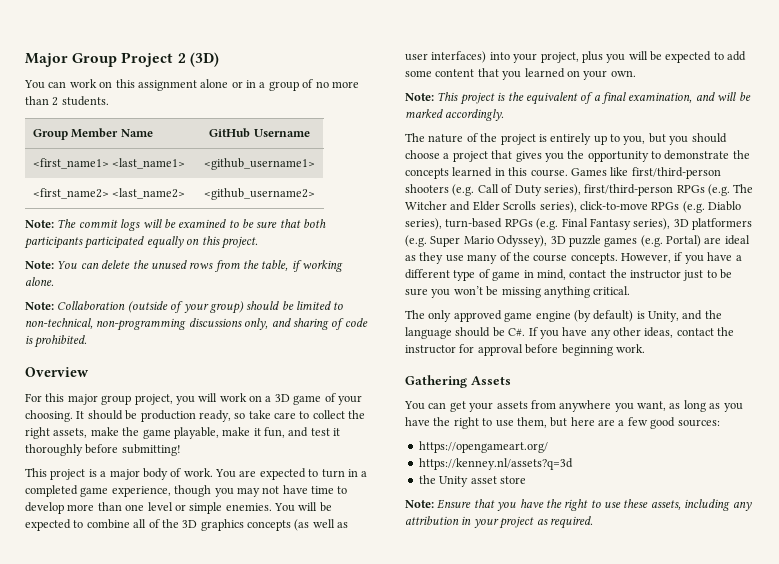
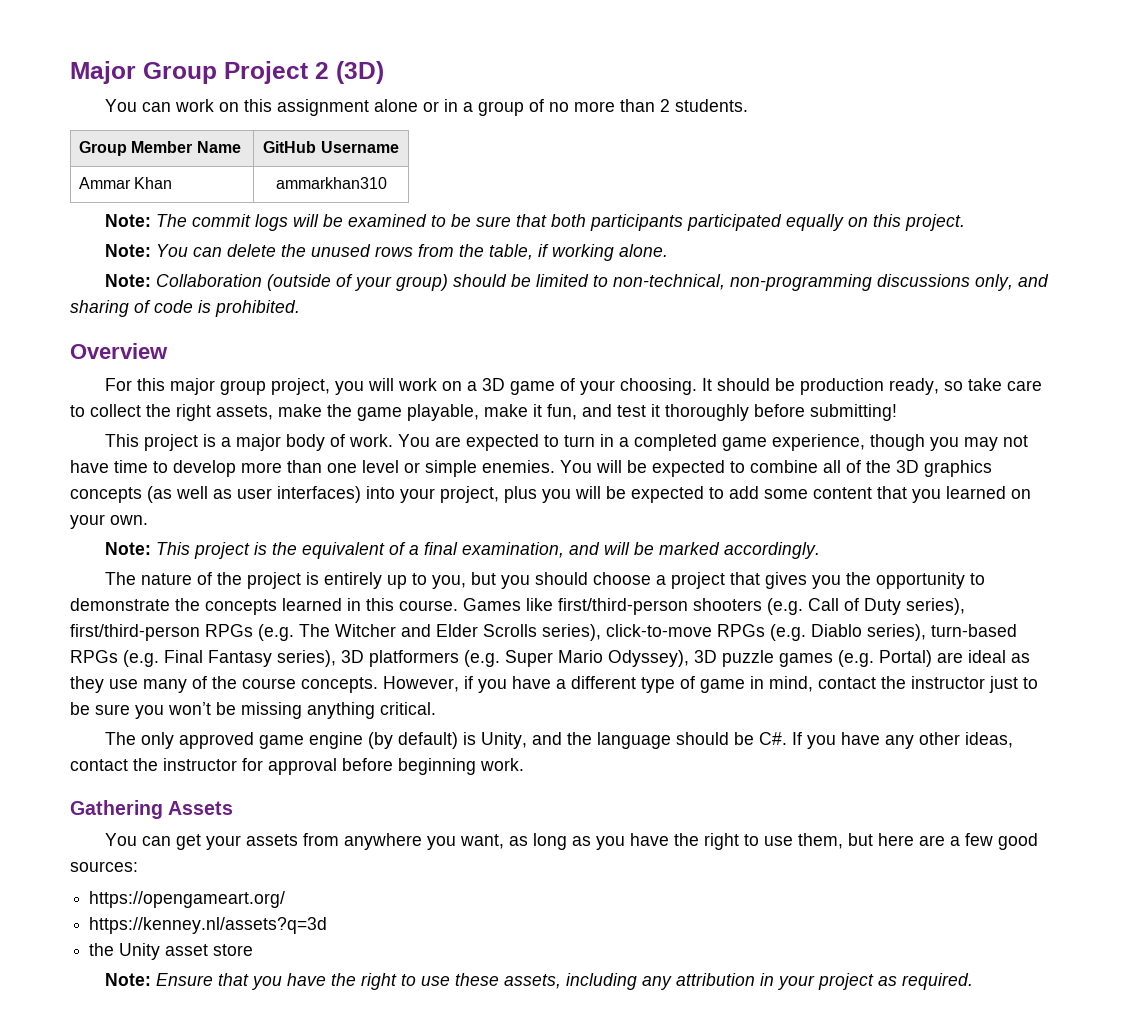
[33,158,186,169] [204,158,315,170] [33,188,186,199] [204,188,315,200] <first_name1> <last_name1> | <github_username1> // <first_name2> <last_name2> | <github_username2> -> [78,177,173,189] [275,177,387,189] Ammar Khan | ammarkhan310

